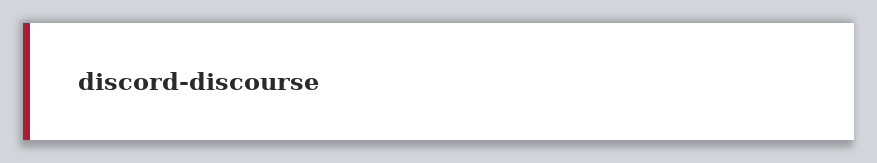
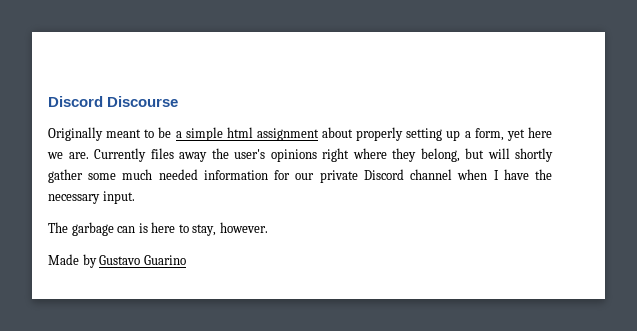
[78,72,319,90] discord-discourse -> [48,96,179,107] [48,127,552,141] [47,148,553,162] [48,169,552,183] [48,191,135,204] [48,222,268,236] [48,254,186,268] Discord Discourse // Originally meant to be a simple html assignment about properly setting up a form, yet here we are. Currently files away the user's opinions right where they belong, but will shortly gather some much needed information for our private Discord channel when I have the necessary input. // The garbage can is here to stay, however. // Made by Gustavo Guarino

